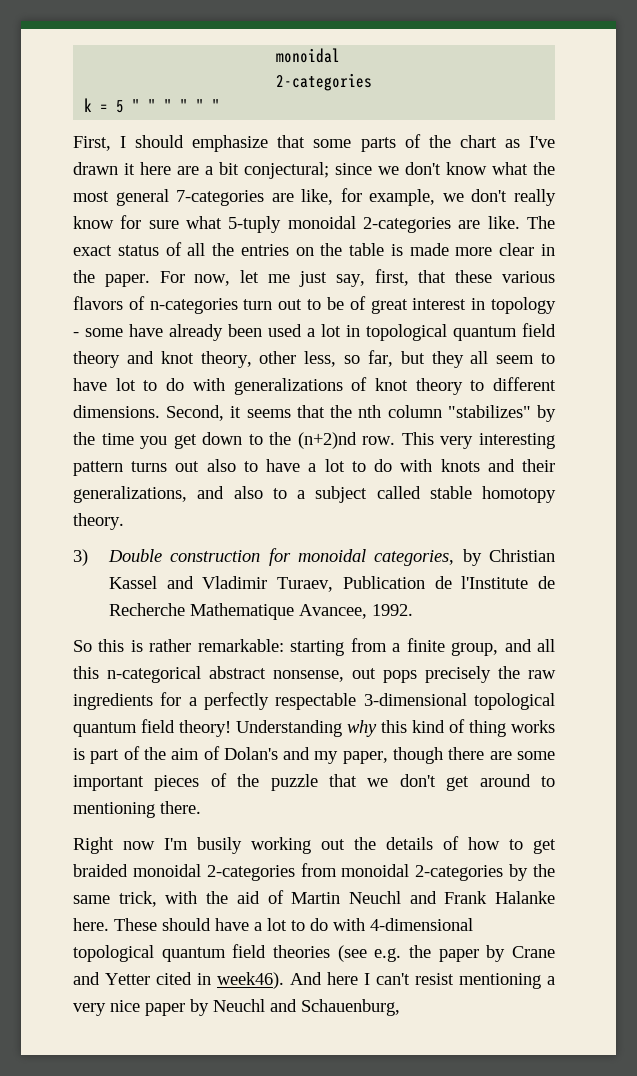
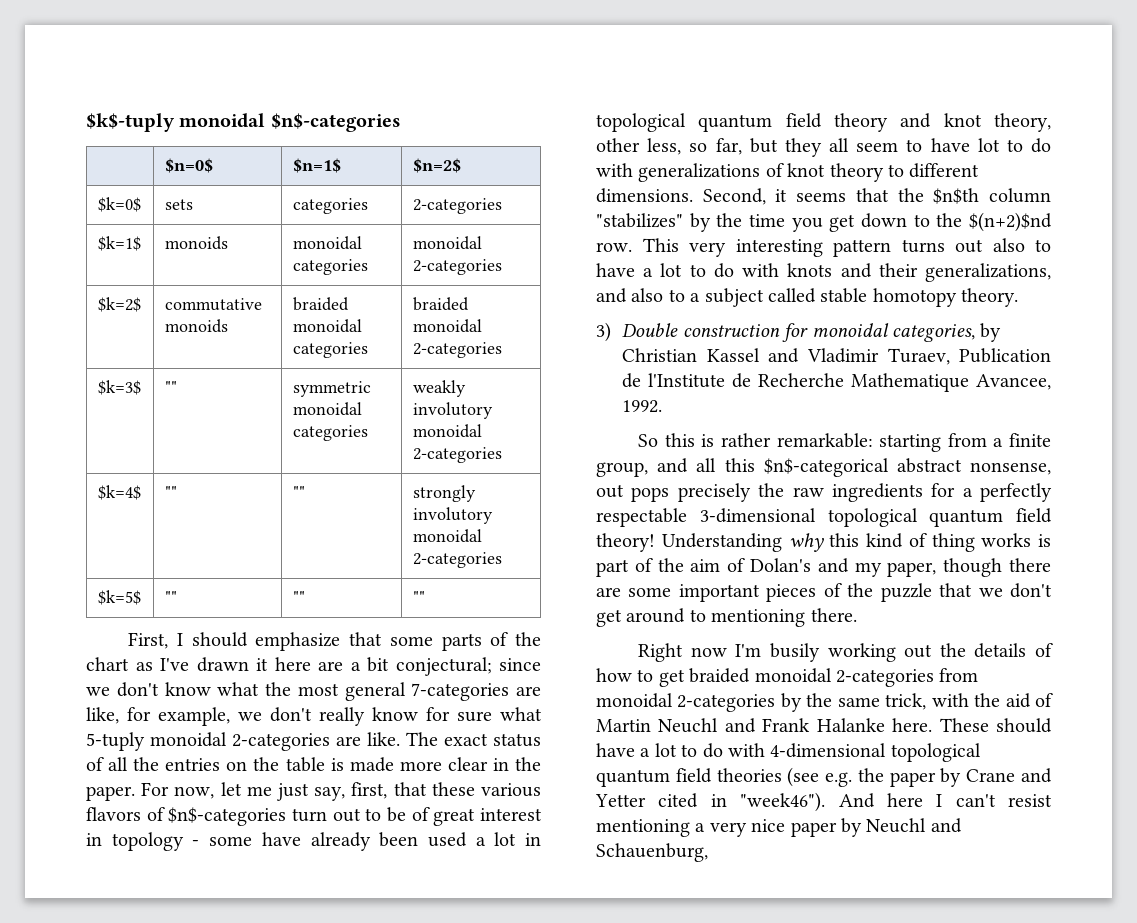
[276,48,341,63] [276,73,373,91] [84,98,221,113] monoidal // 2-categories // k = 5 " " " " " " -> [86,113,401,132] [164,158,213,173] [292,158,341,173] [412,158,461,173] [97,197,141,212] [164,199,193,210] [292,198,368,214] [412,198,502,214] [97,236,141,251] [164,236,228,250] [292,236,362,250] [292,259,368,275] [412,236,482,250] [412,259,502,275] [97,297,141,312] [164,298,262,311] [164,319,228,333] [292,297,349,311] [292,319,362,333] [292,342,368,358] [412,297,469,311] [412,319,482,333] [412,342,502,358] [97,380,141,395] [164,381,177,393] [292,381,371,397] [292,402,362,416] [292,425,368,441] [412,380,466,397] [412,402,493,419] [412,424,482,438] [412,447,502,463] [97,485,141,500] [164,486,177,498] [292,486,305,498] [412,485,476,502] [412,507,493,524] [412,529,482,543] [412,552,502,568] [97,590,141,605] [164,591,177,603] [292,591,305,603] [412,591,425,603] $k$-tuply monoidal $n$-categories // | $n=0$ | $n=1$ | $n=2$ // $k=0$ | sets | categories | 2-categories // $k=1$ | monoids | monoidal categories | monoidal 2-categories // $k=2$ | commutative monoids | braided monoidal categories | braided monoidal 2-categories // $k=3$ | "" | symmetric monoidal categories | weakly involutory monoidal 2-categories // $k=4$ | "" | "" | strongly involutory monoidal 2-categories // $k=5$ | "" | "" | ""
[149,298,238,314] n-categories -> [168,807,287,826] $n$-categories
[358,405,382,418] nth -> [933,188,980,204] $n$th
[297,432,357,449] (n+2)nd -> [969,212,1052,232] $(n+2)$nd
[107,666,201,683] n-categorical -> [763,458,889,477] $n$-categorical
[217,972,284,989] week46). -> [740,792,826,812] "week46").

